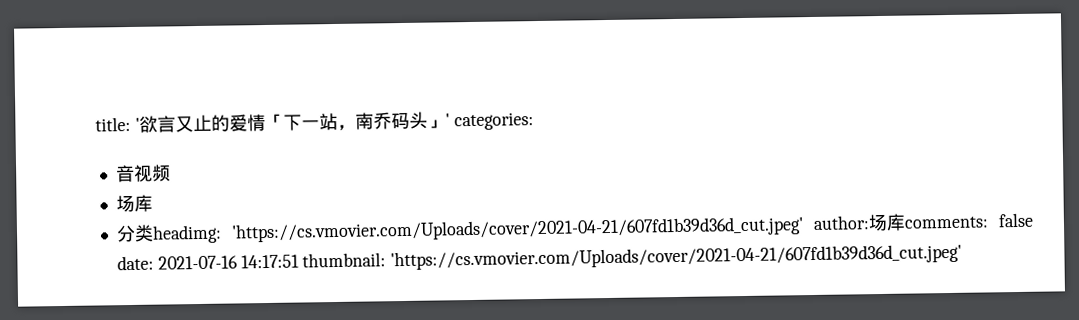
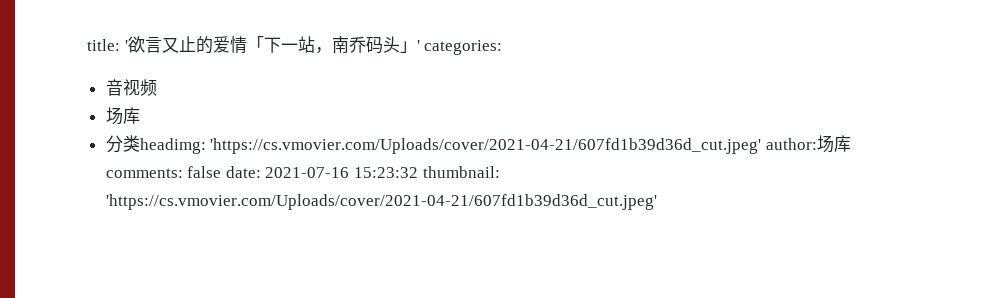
[240,254,299,269] 14:17:51 -> [354,167,419,178] 15:23:32

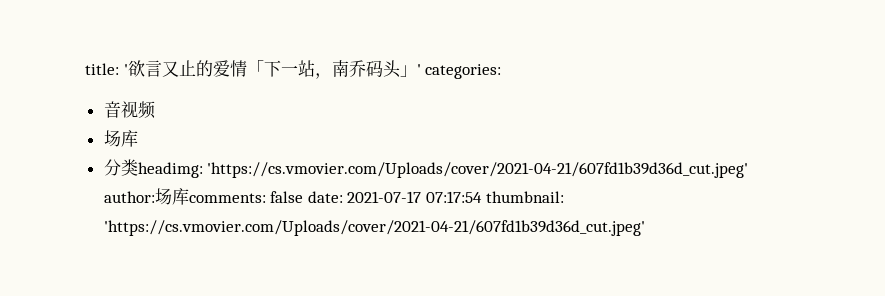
[265,167,419,178] 2021-07-16 15:23:32 -> [347,191,483,203] 2021-07-17 07:17:54

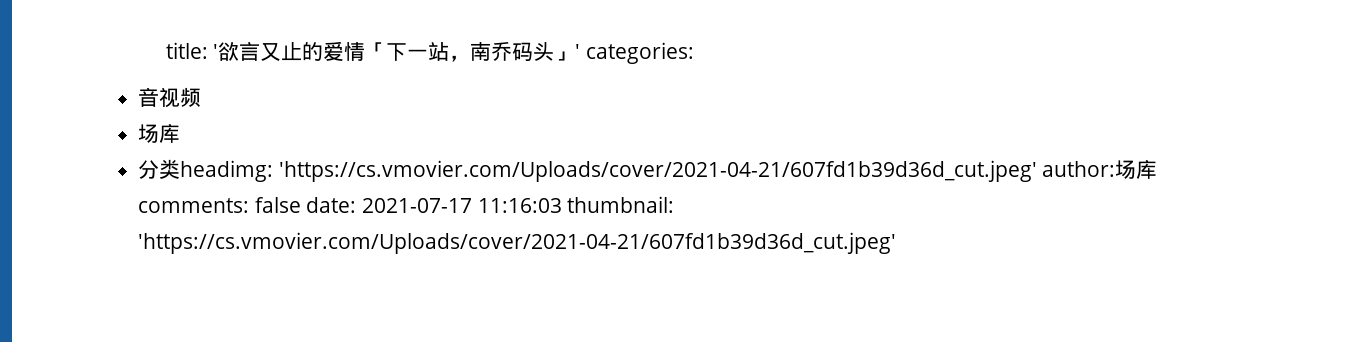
[426,191,483,203] 07:17:54 -> [477,198,562,213] 11:16:03

